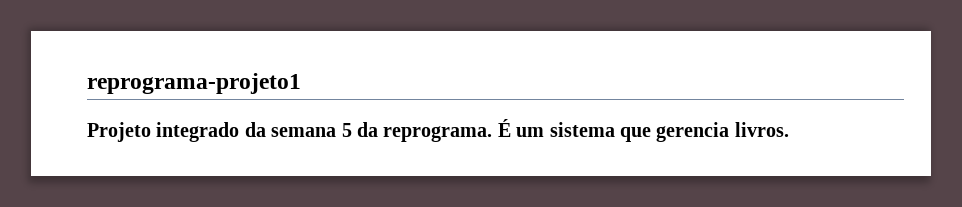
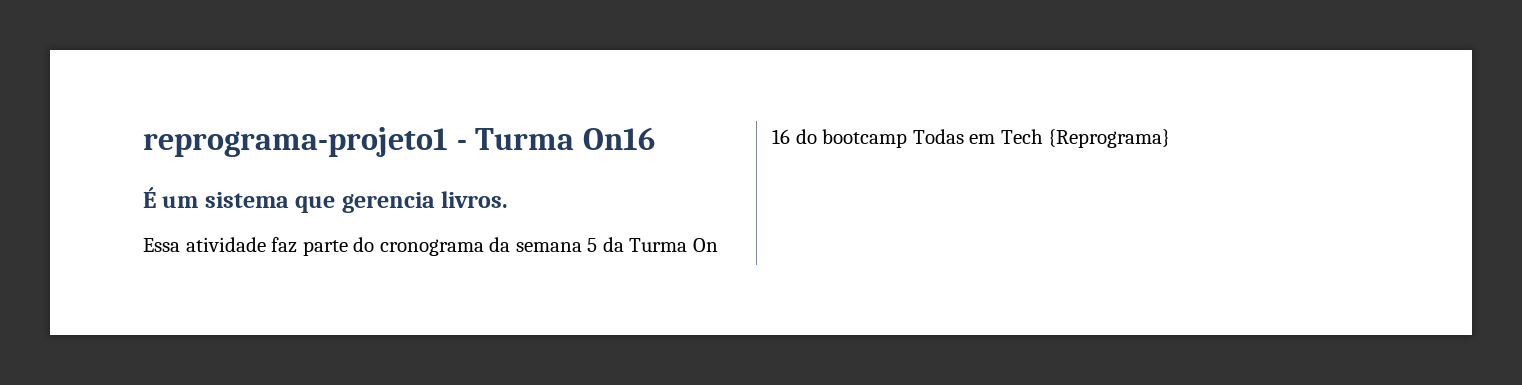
[87,122,493,142] // Projeto integrado da semana 5 da reprograma. -> [456,127,655,150] - Turma On16 //
(789, 129) none -> [143,237,718,256] [772,129,1171,148] // Essa atividade faz parte do cronograma da semana 5 da Turma On 16 do bootcamp Todas em Tech {Reprograma}

